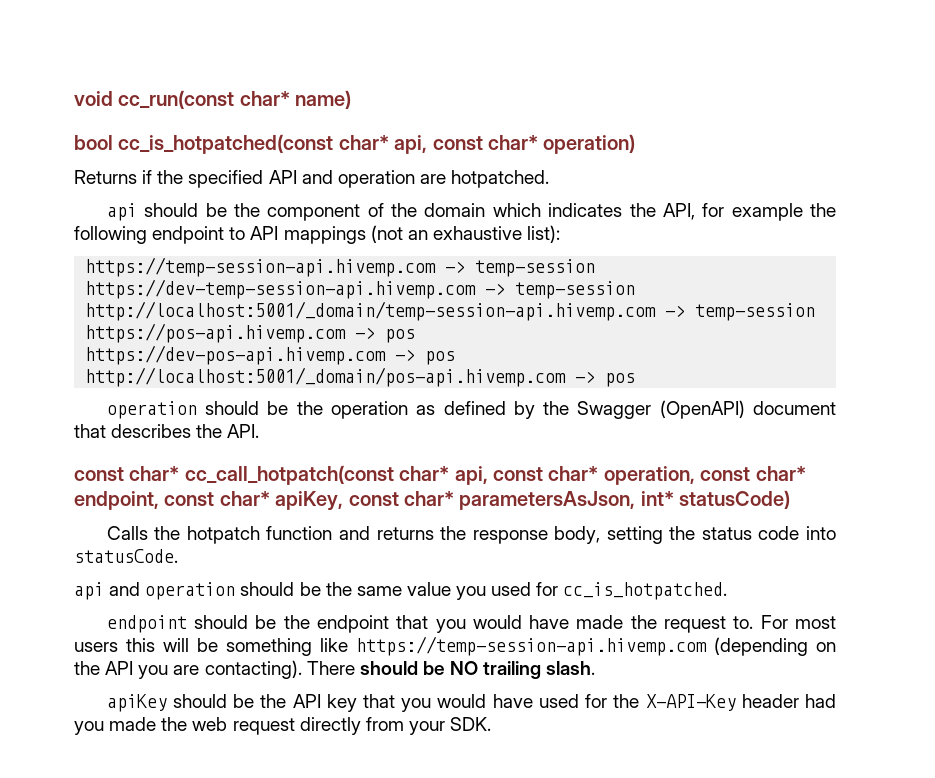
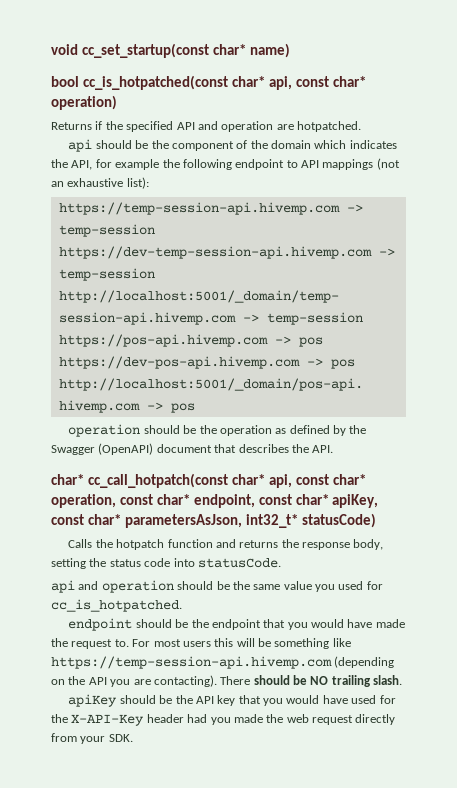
[118,90,235,109] cc_run(const -> [81,43,209,58] cc_set_startup(const
[74,467,124,481] const -> (334, 449) none
[640,491,674,506] int* -> [245,514,298,528] int32_t*

